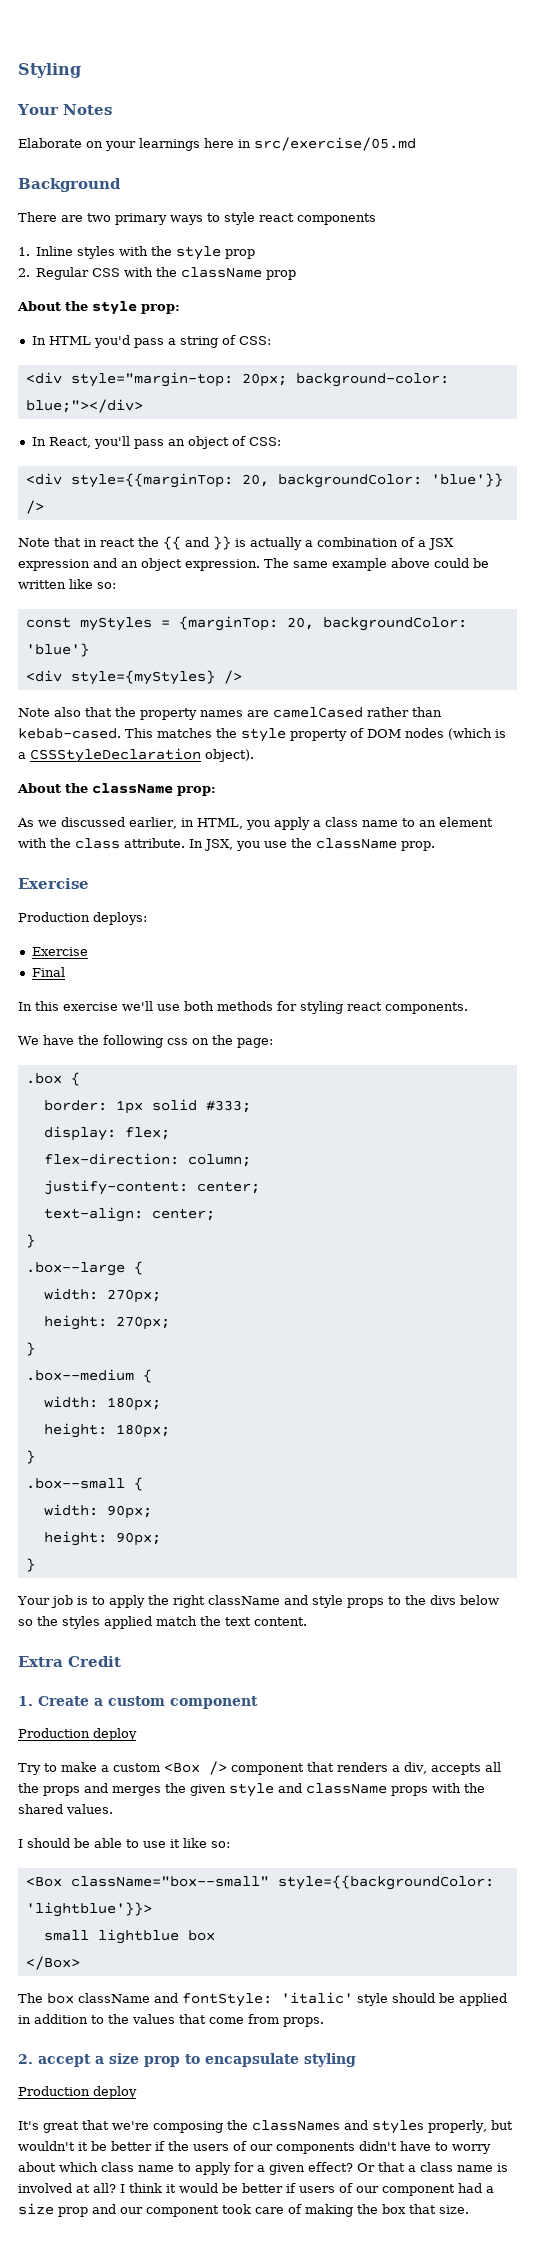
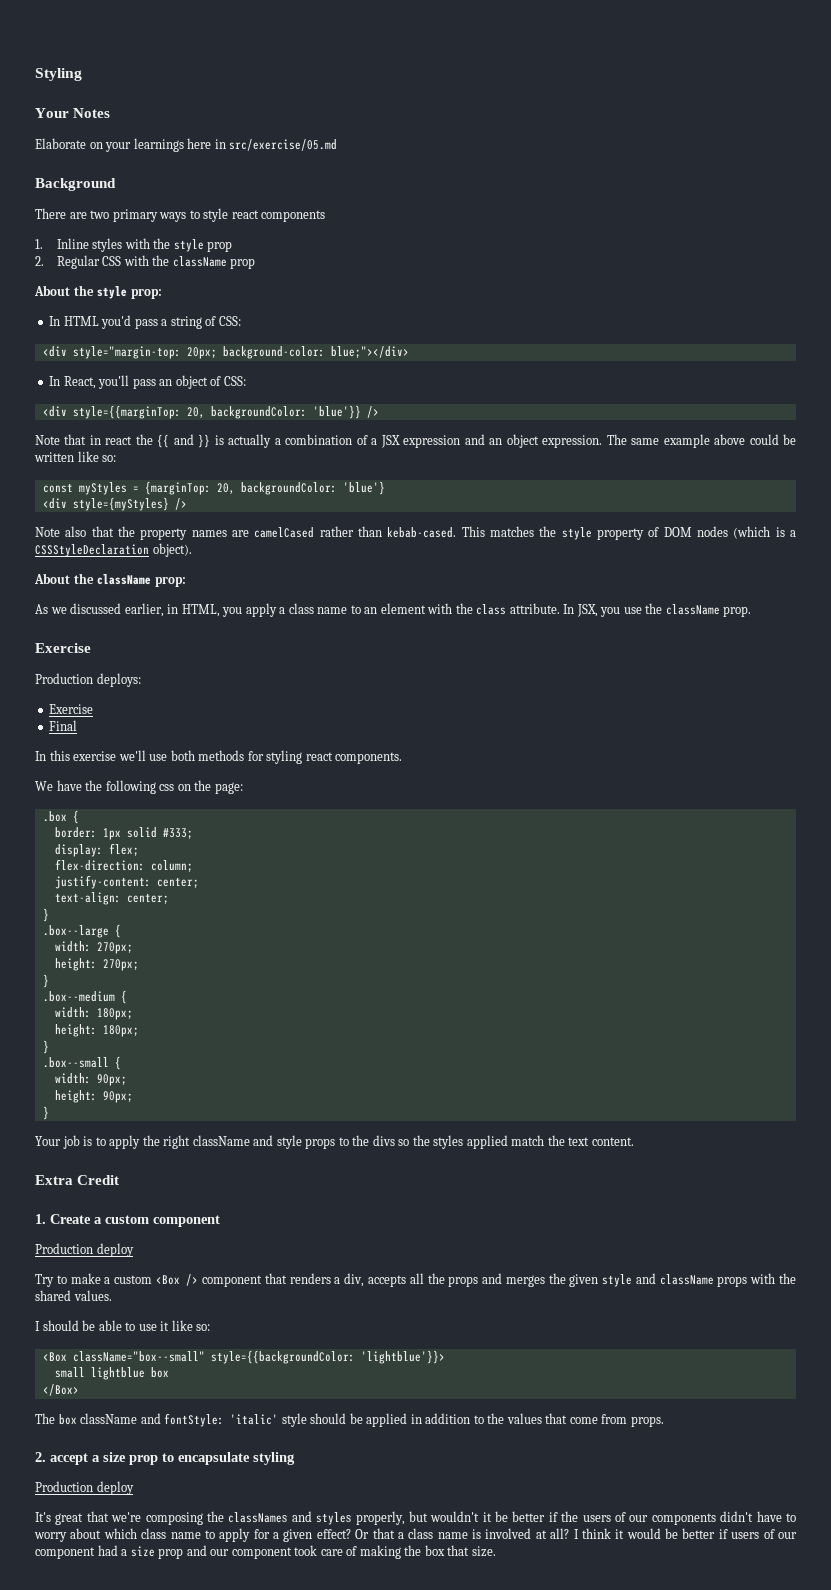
[459,1595,499,1605] below -> (395, 1140) none

